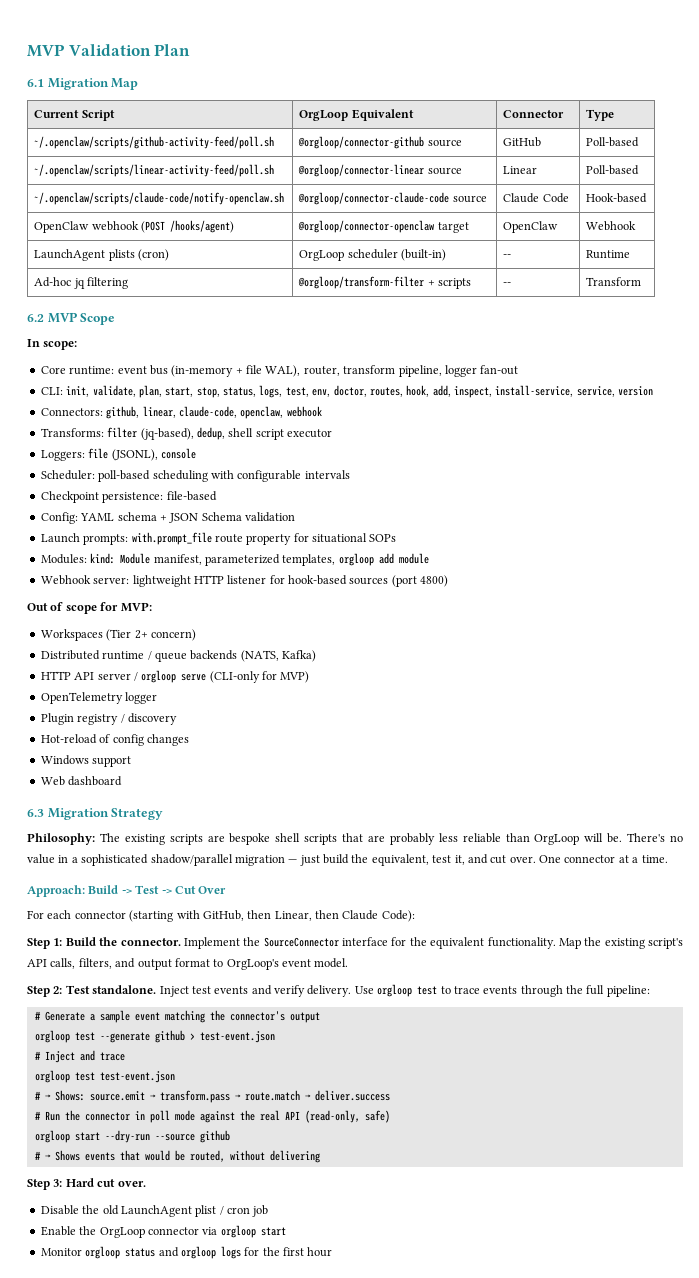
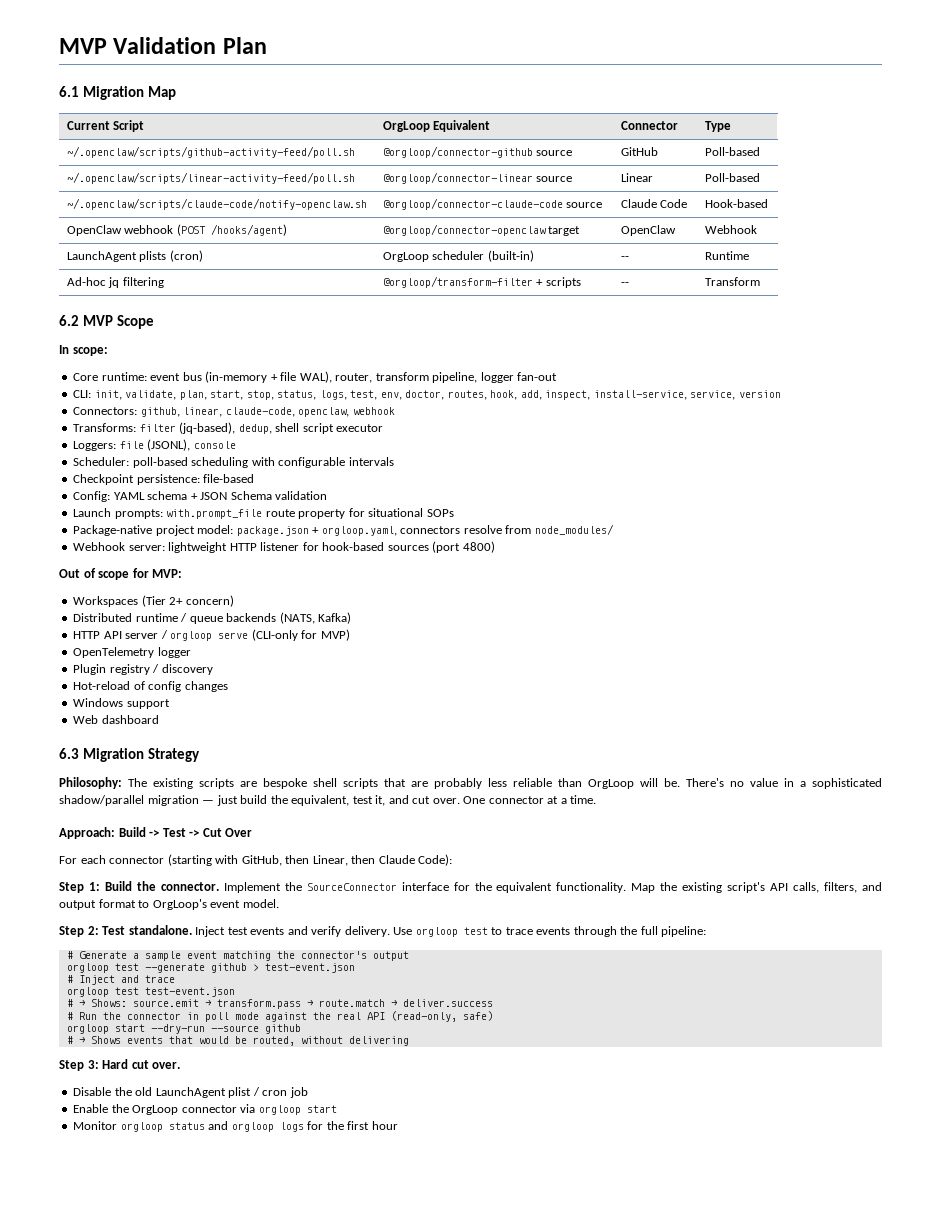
[40,553,429,566] Modules: kind: Module manifest, parameterized templates, orgloop add module -> [73,524,614,536] Package-native project model: package.json + orgloop.yaml, connectors resolve from node_modules/

